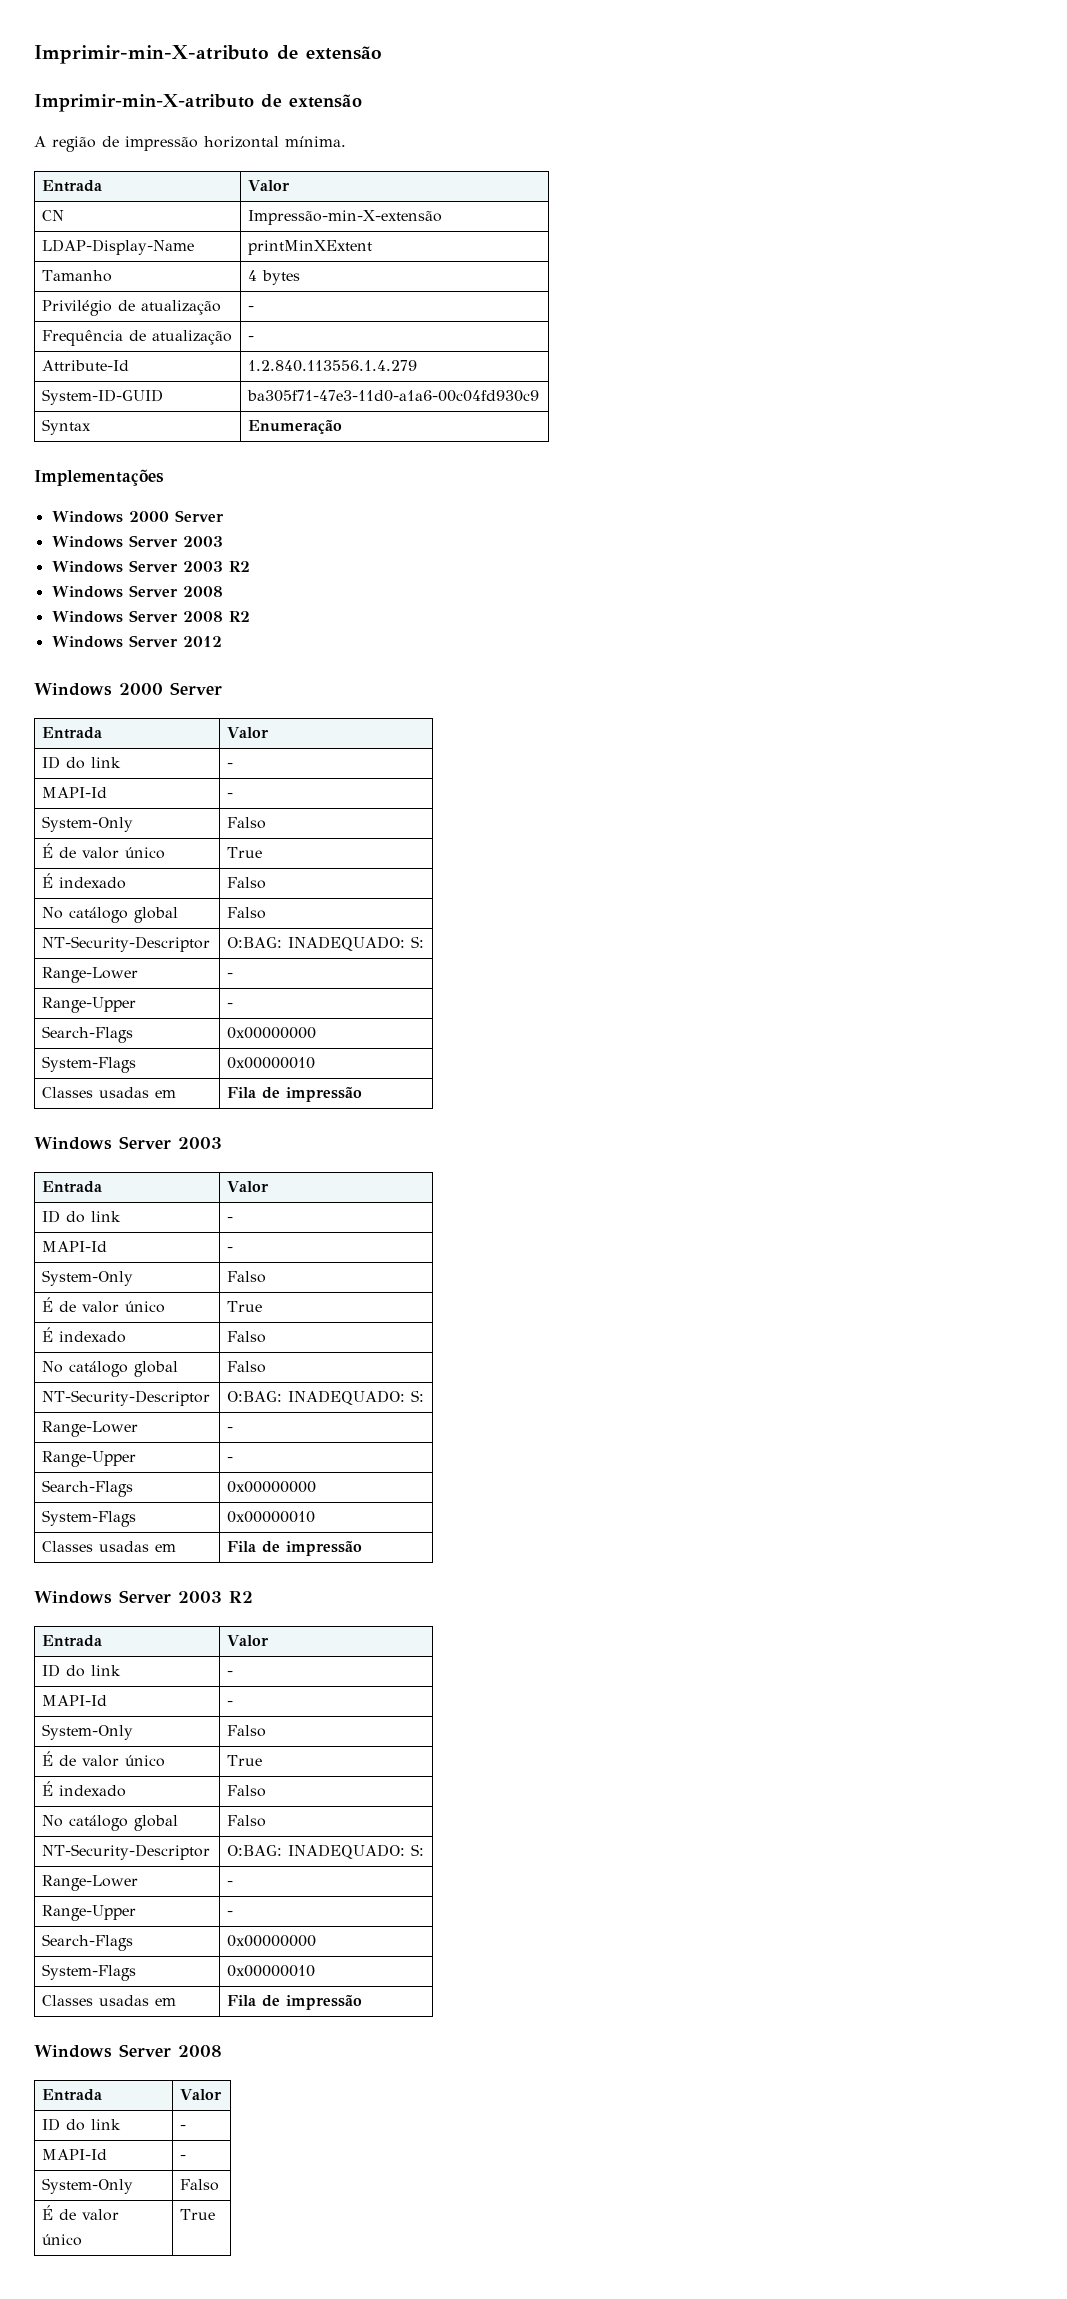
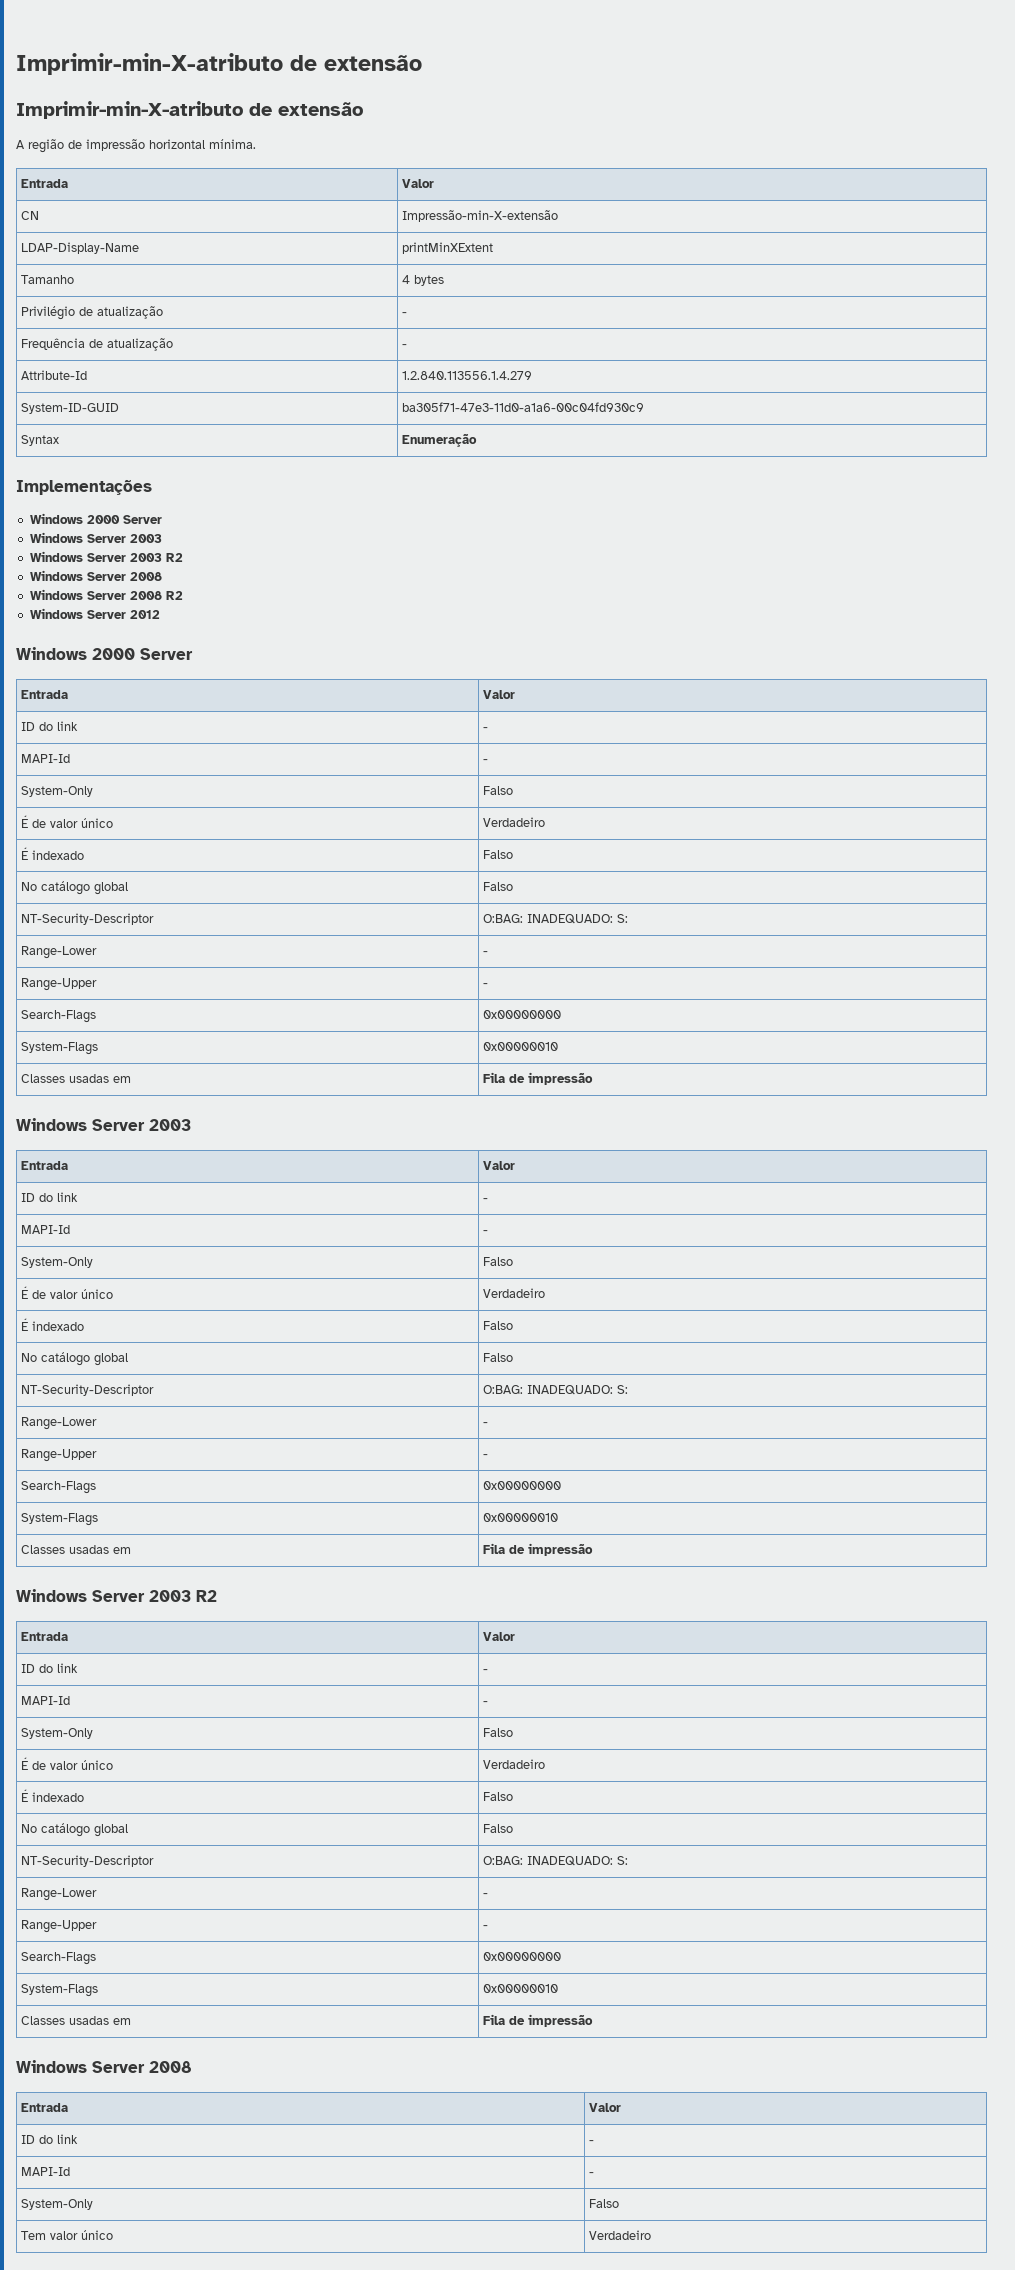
[227,847,263,858] True -> [483,817,546,827] Verdadeiro
[227,1301,263,1312] True -> [483,1288,546,1298] Verdadeiro
[227,1755,263,1766] True -> [483,1759,546,1769] Verdadeiro
[42,2205,120,2221] [42,2234,83,2246] [180,2209,216,2220] É de valor único | True -> [21,2230,114,2240] [589,2230,652,2240] Tem valor único | Verdadeiro

